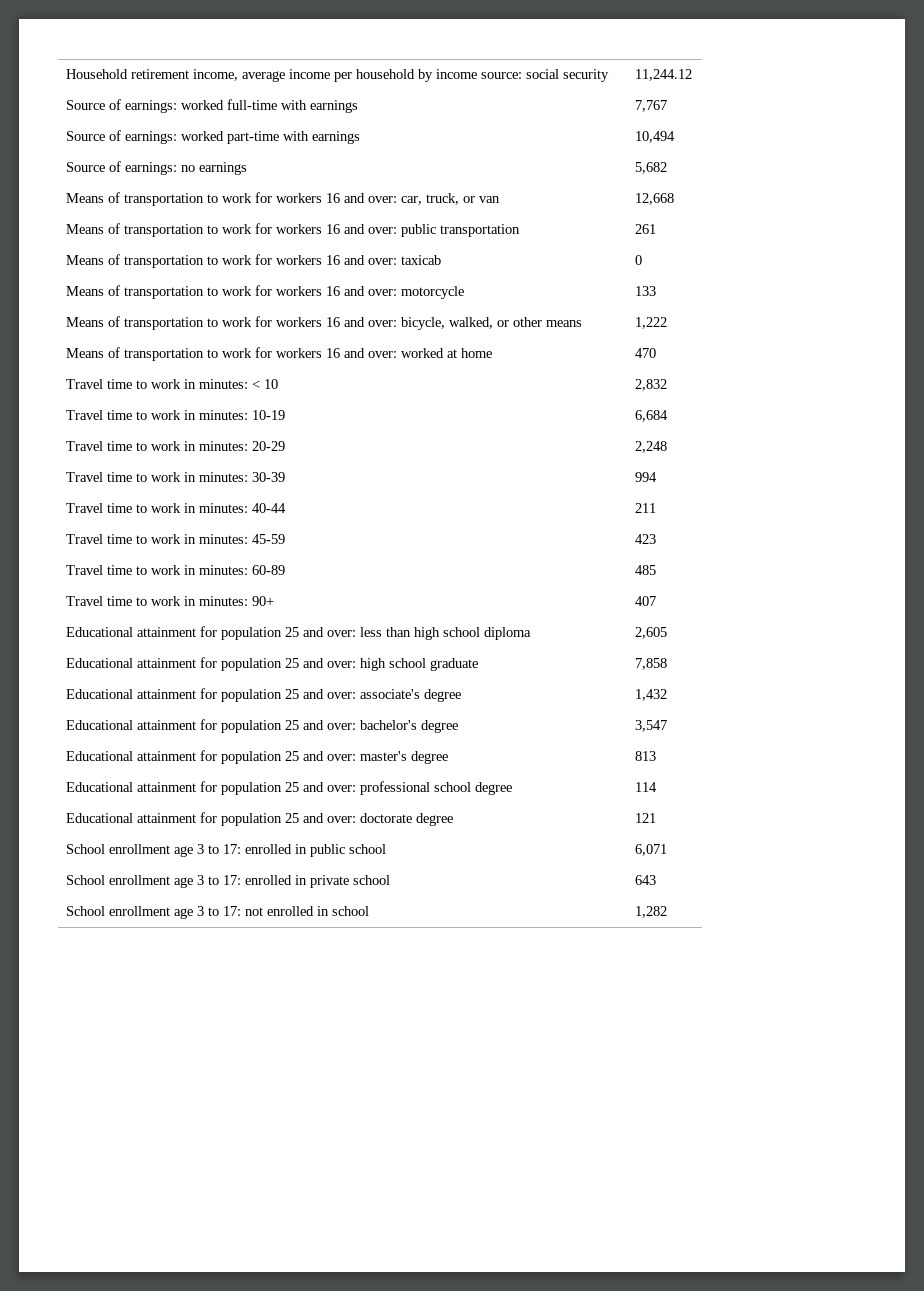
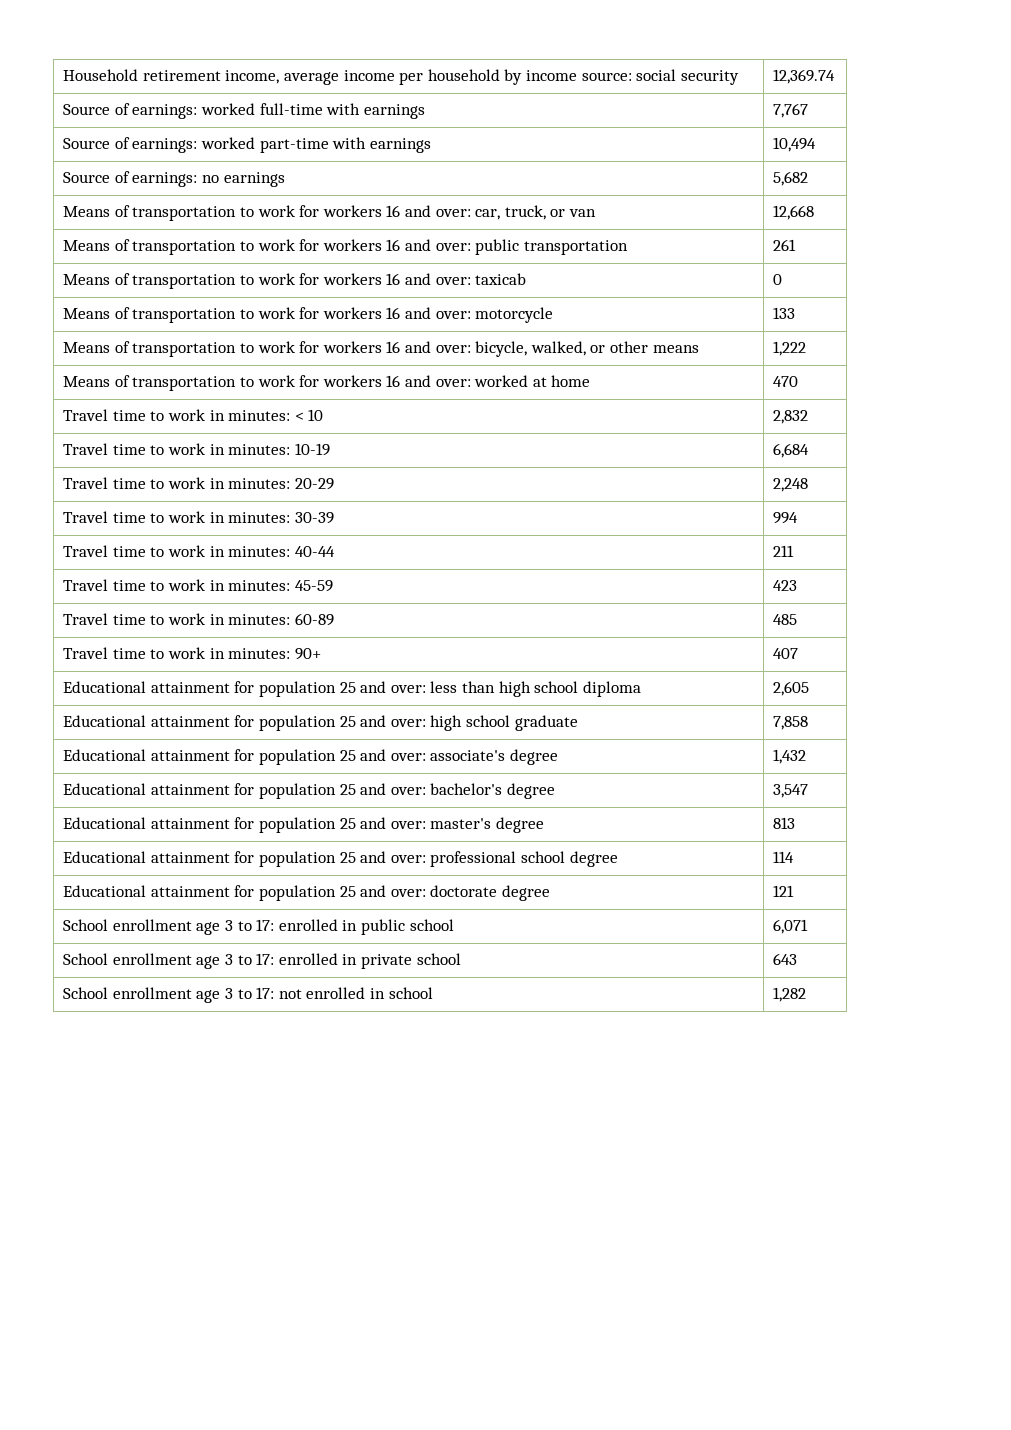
[634,69,692,81] 11,244.12 -> [773,69,836,84] 12,369.74

